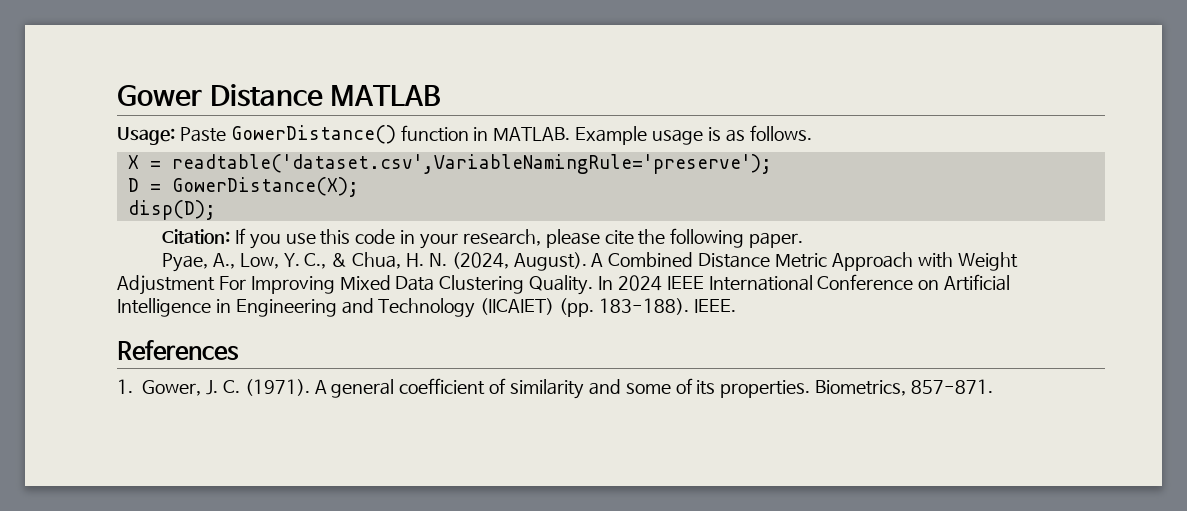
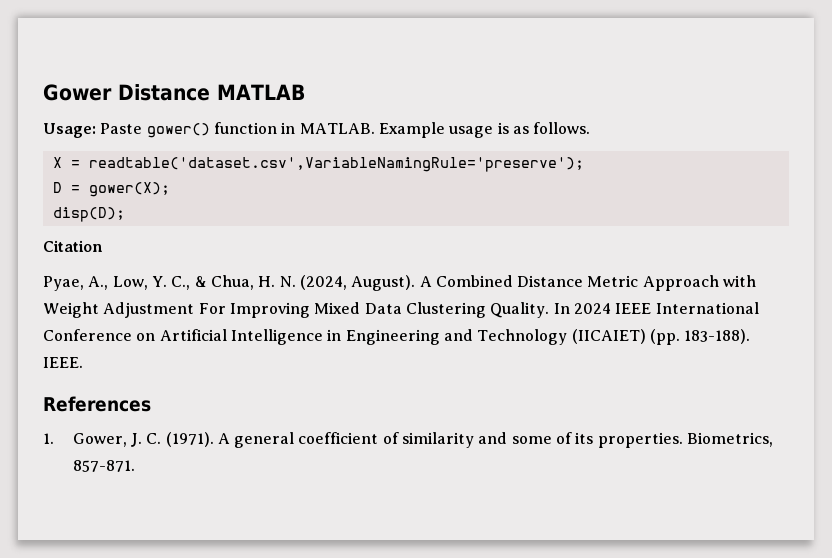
[230,125,396,144] GowerDistance() -> [146,123,210,138] gower()
[171,177,359,197] GowerDistance(X); -> [88,182,170,197] gower(X);
[161,228,804,249] Citation: If you use this code in your research, please cite the following paper. -> [43,240,103,252] Citation

